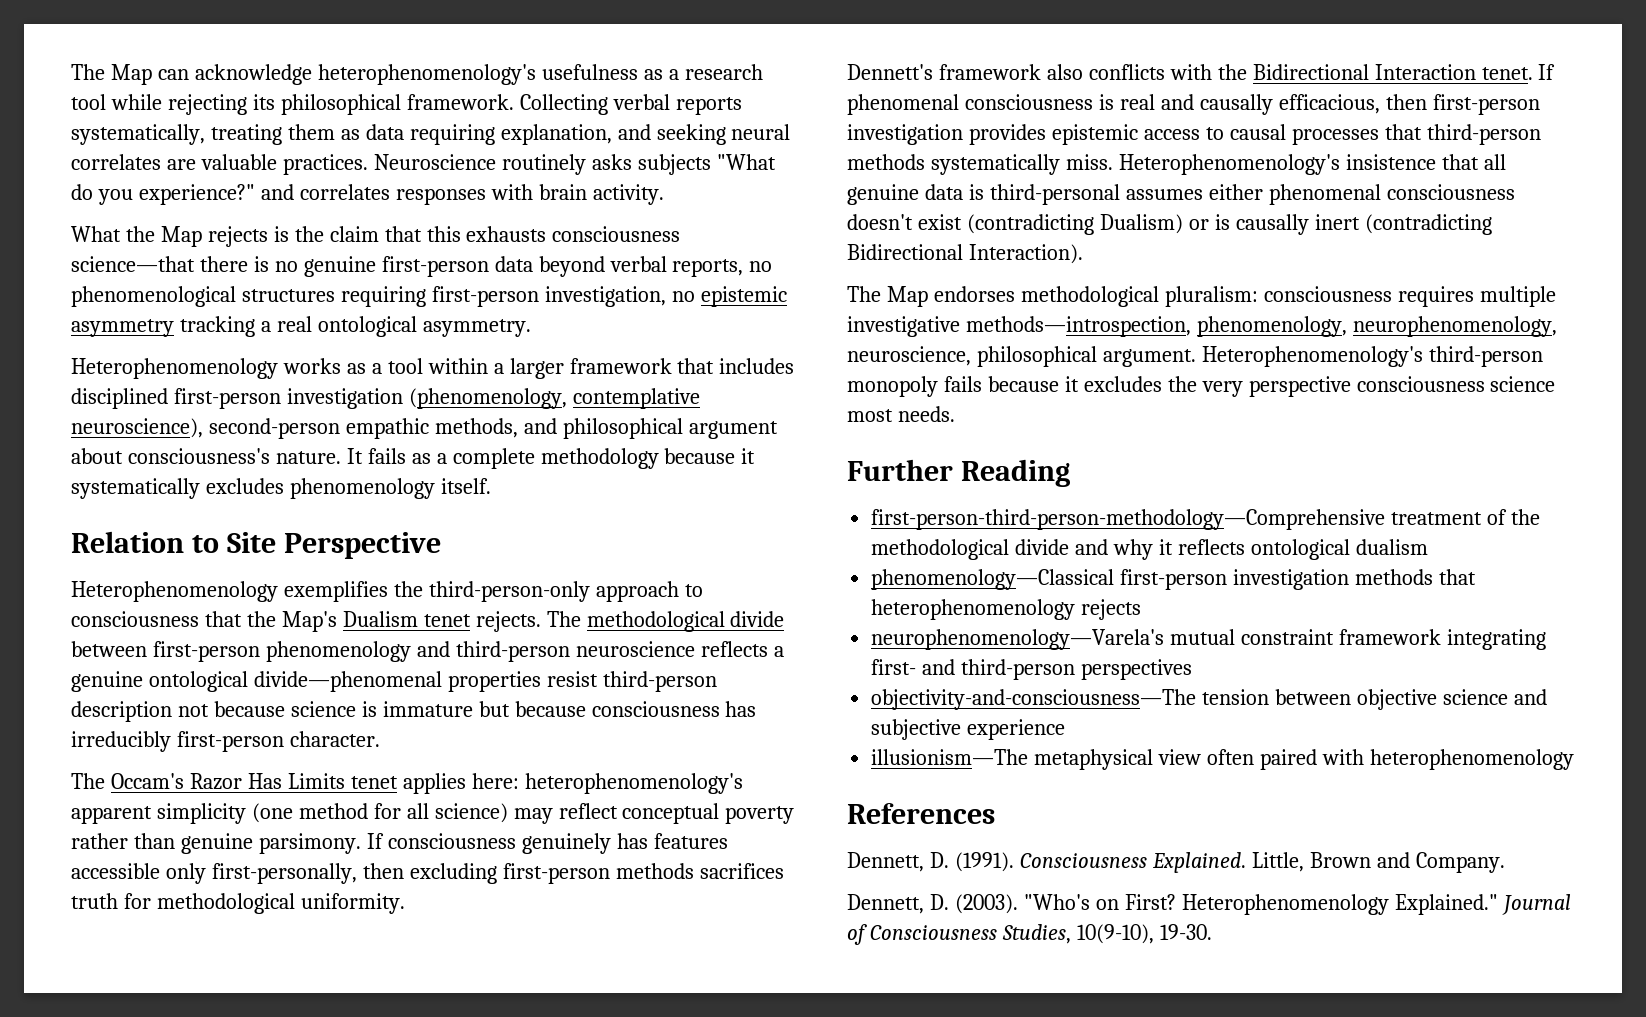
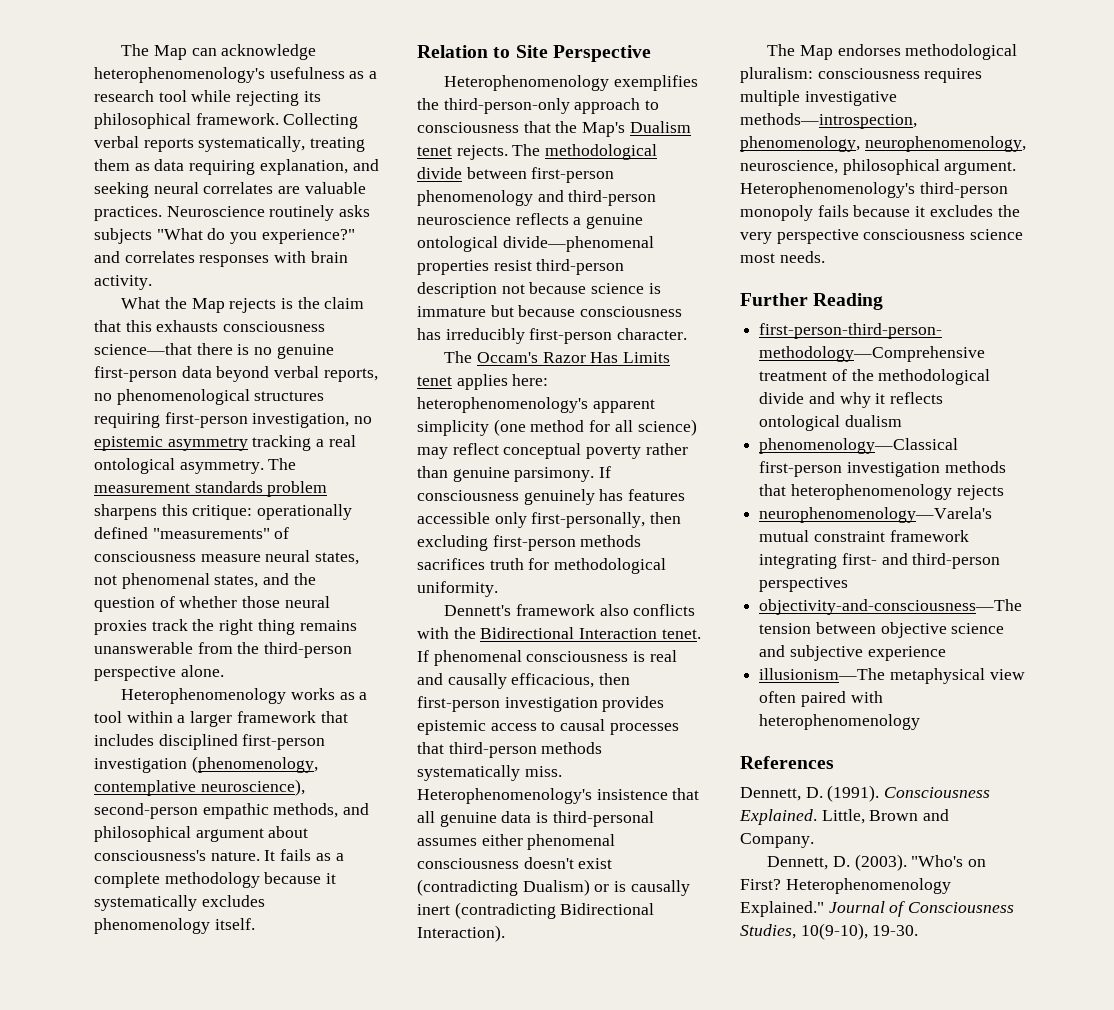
(531, 328) none -> [268,458,297,470] [94,481,328,497] [94,504,353,520] [94,527,290,539] [94,550,360,565] [94,573,316,589] [94,596,330,612] [94,619,357,635] [94,642,353,658] [94,665,224,681] The measurement standards problem sharpens this critique: operationally defined "measurements" of consciousness measure neural states, not phenomenal states, and the question of whether those neural proxies track the right thing remains unanswerable from the third-person perspective alone.

